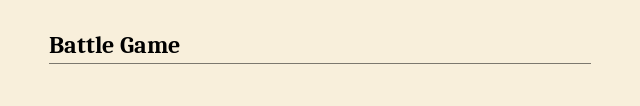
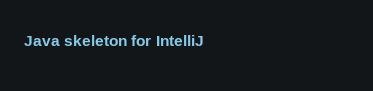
[49,36,181,53] Battle Game -> [24,35,204,46] Java skeleton for IntelliJ

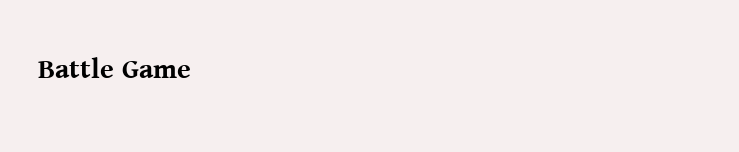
[24,35,204,46] Java skeleton for IntelliJ -> [38,57,191,78] Battle Game

